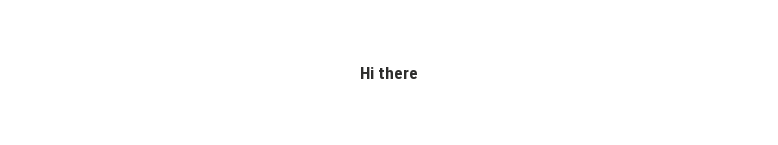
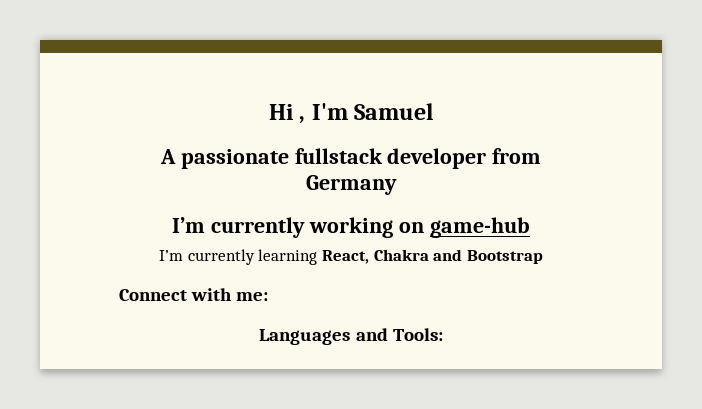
[378,67,419,79] there -> [299,103,434,124] [159,148,542,169] [306,175,397,195] [172,217,530,238] [159,249,543,265] [119,288,269,301] [259,328,443,345] , I'm Samuel // A passionate fullstack developer from Germany // I’m currently working on game-hub // I’m currently learning React, Chakra and Bootstrap // Connect with me: // Languages and Tools:

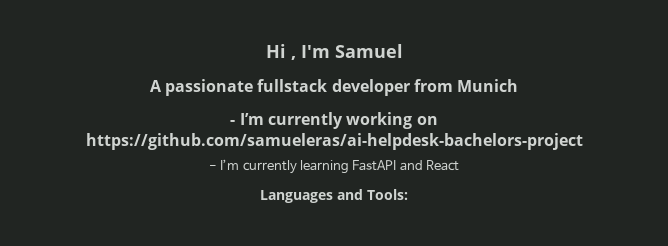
[306,175,397,195] Germany // -> [457,79,519,92] [230,120,236,125] Munich // -
[429,217,530,238] game-hub // -> [85,133,583,150] [208,165,217,170] https://github.com/samueleras/ai-helpdesk-bachelors-project // -
[322,249,543,264] [119,288,269,301] React, Chakra and Bootstrap // Connect with me: -> [352,160,460,171] FastAPI and React

